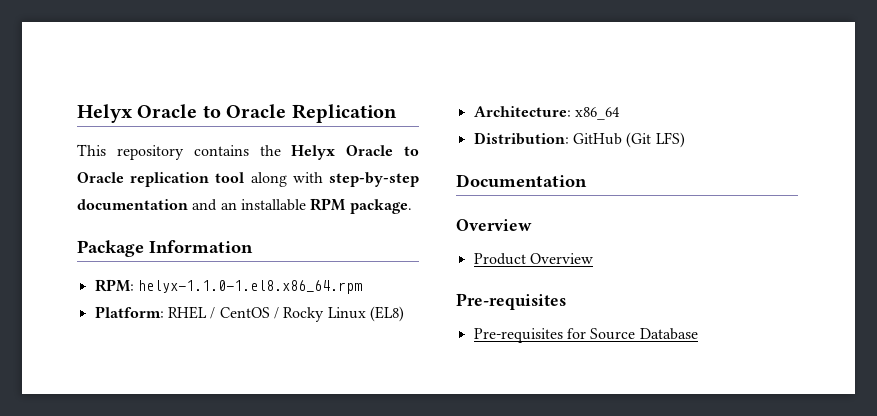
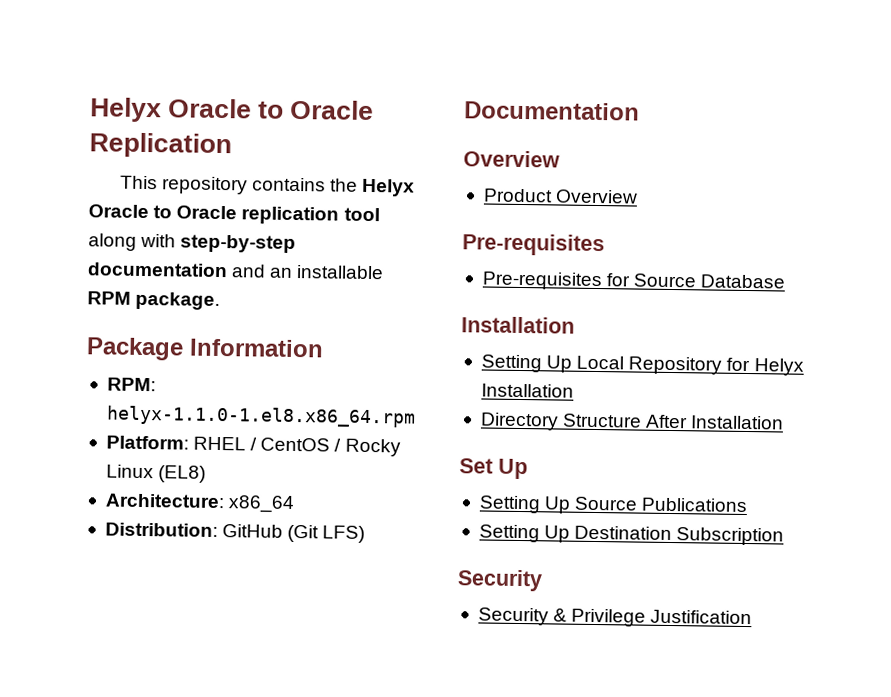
(698, 334) none -> [461,316,575,334] [480,354,804,376] [480,383,574,398] [479,412,785,431] [459,458,528,480] [478,495,749,514] [478,524,785,546] [457,569,543,592] [477,607,753,627] // Installation // Setting Up Local Repository for Helyx Installation // Directory Structure After Installation // Set Up // Setting Up Source Publications // Setting Up Destination Subscription // Security // Security & Privilege Justification

